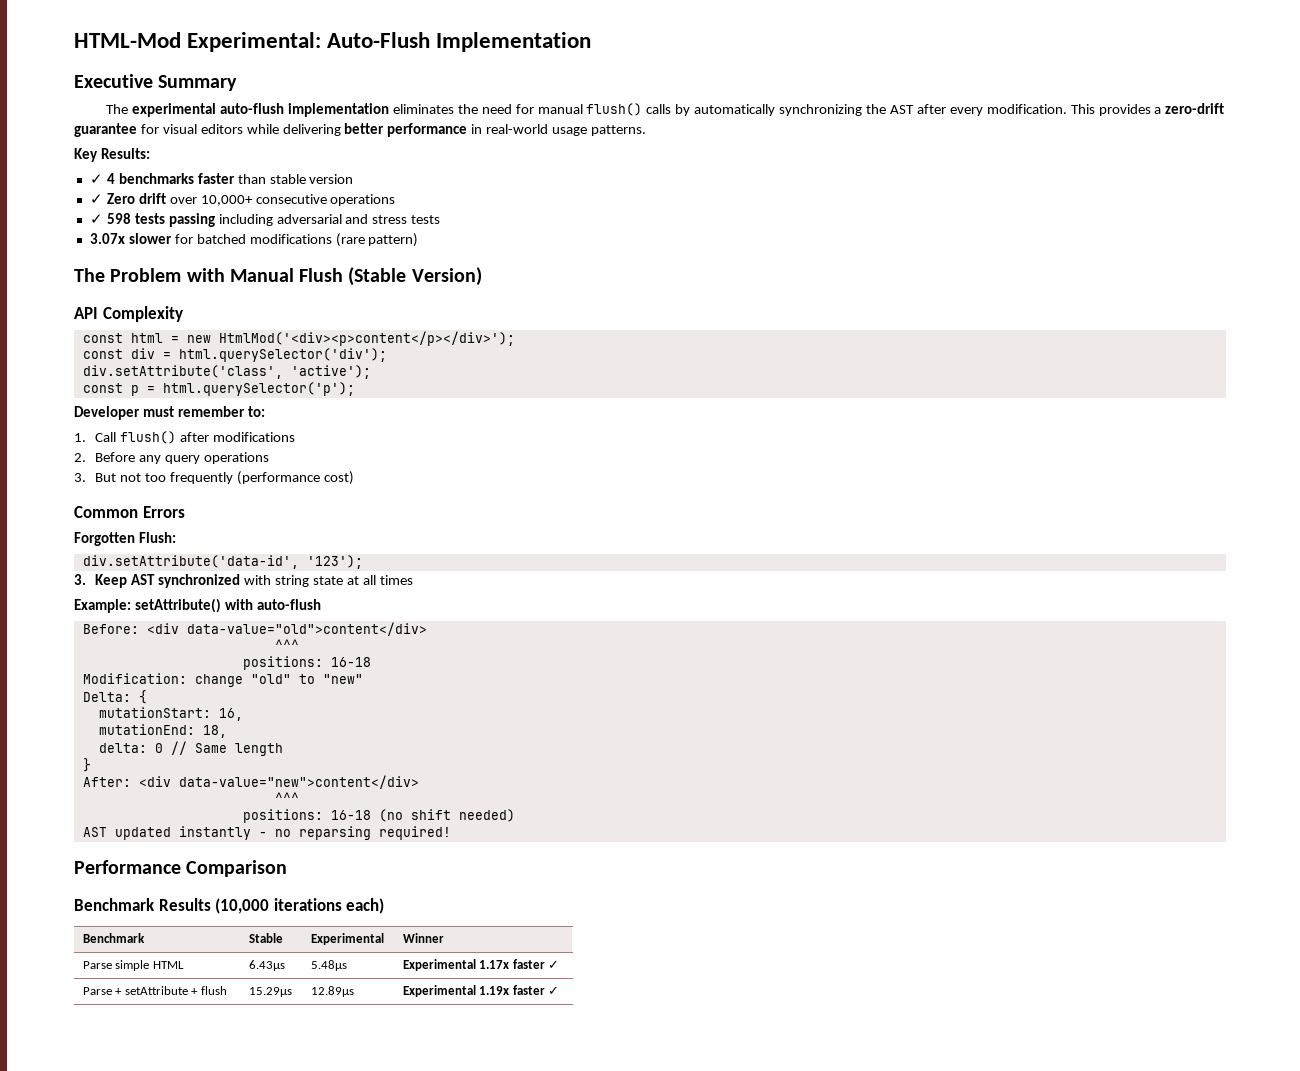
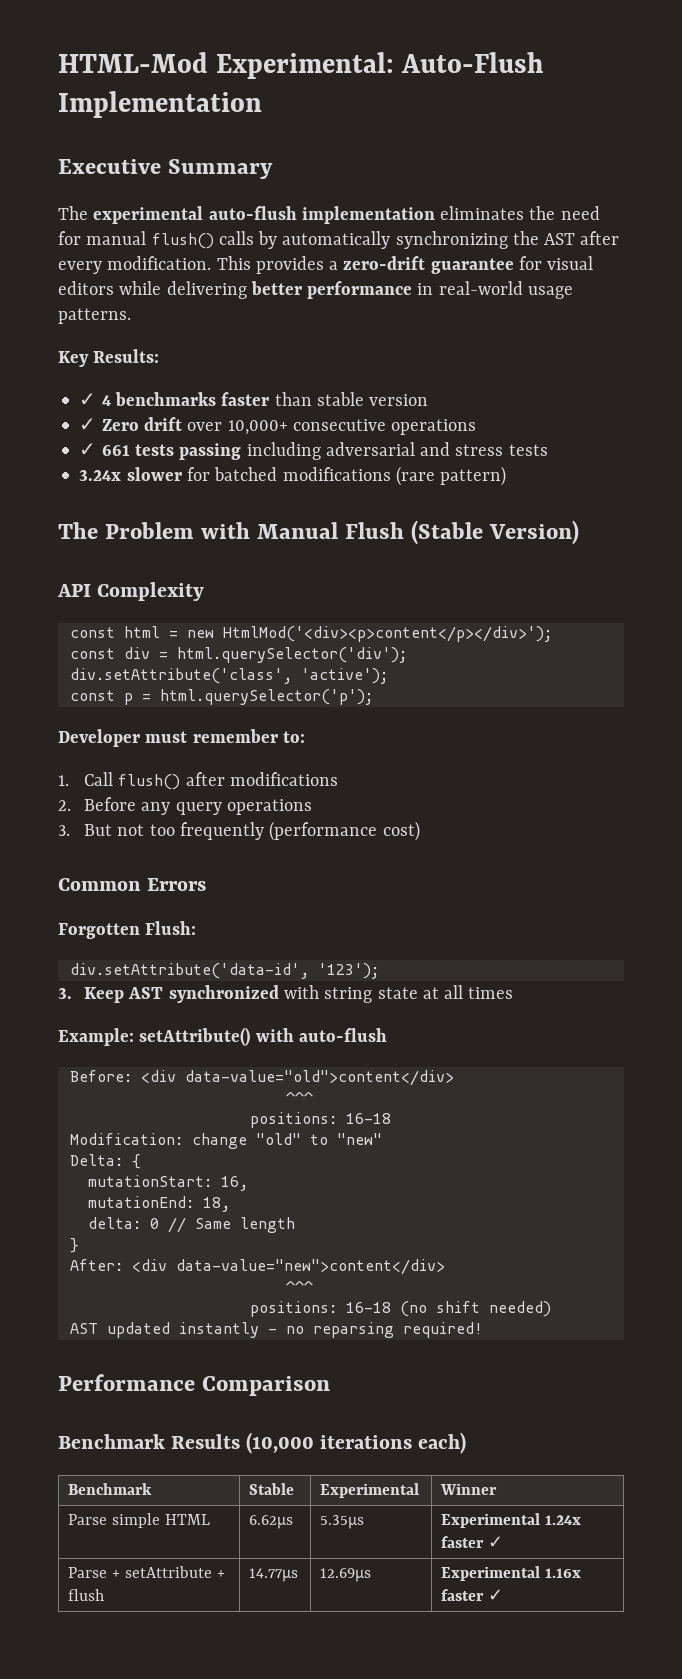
[106,213,131,224] 598 -> [101,445,130,456] 661
[89,233,125,244] 3.07x -> [79,470,122,481] 3.24x
[248,960,285,971] [310,960,347,971] [402,959,510,971] 6.43µs | 5.48µs | Experimental 1.17x -> [249,1515,294,1529] [320,1515,365,1529] [441,1513,582,1528] 6.62µs | 5.35µs | Experimental 1.24x
[248,987,292,997] [310,986,354,997] [402,985,510,997] 15.29µs | 12.89µs | Experimental 1.19x -> [249,1568,299,1582] [320,1568,372,1582] [441,1566,582,1581] 14.77µs | 12.69µs | Experimental 1.16x

